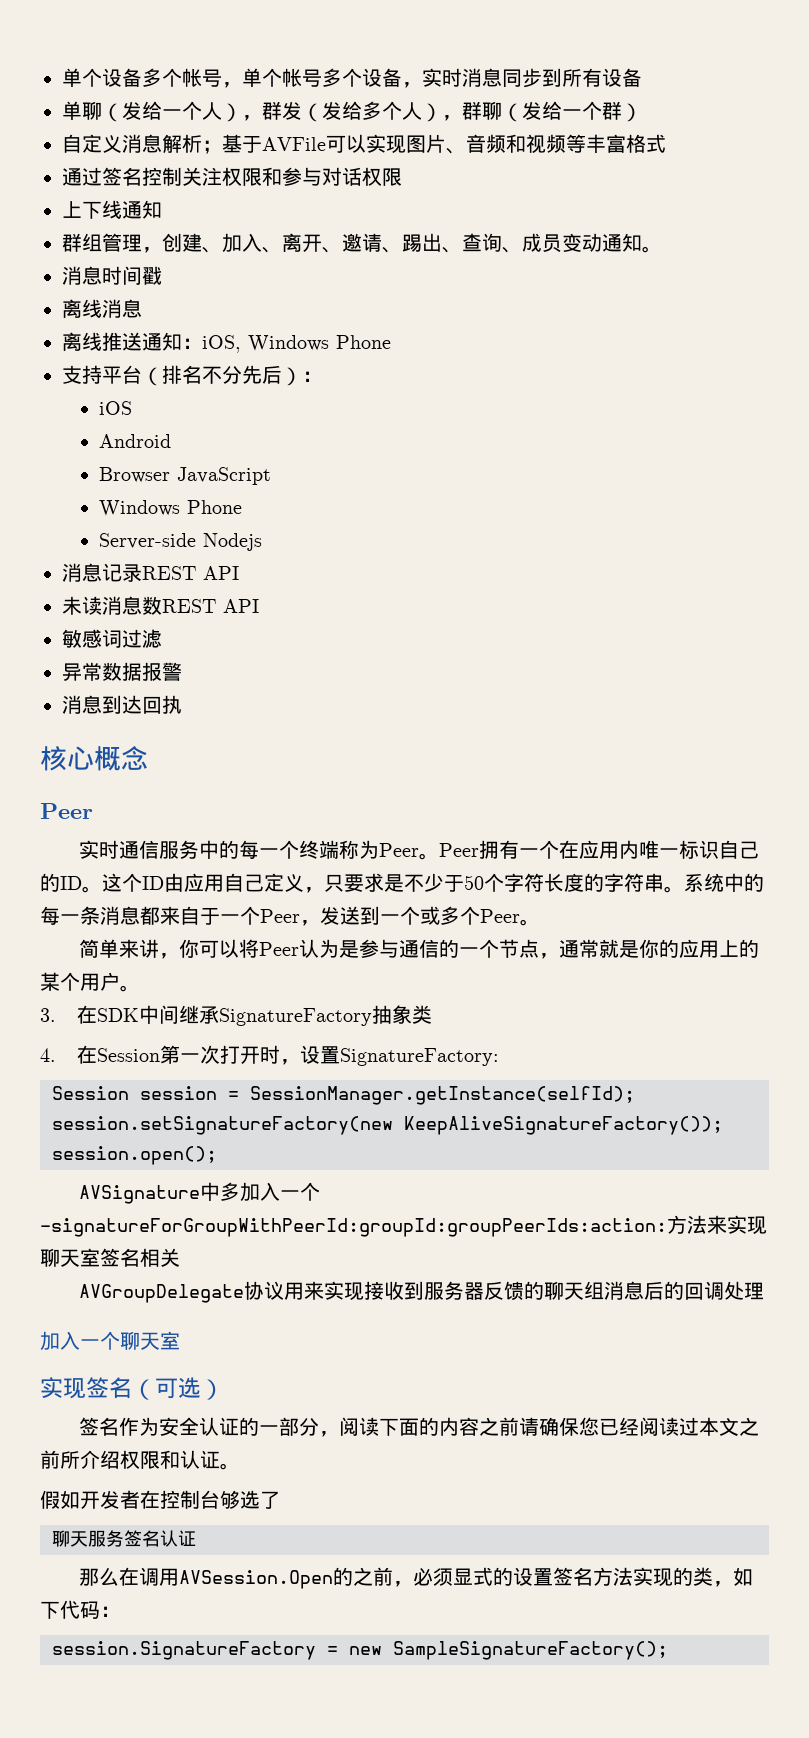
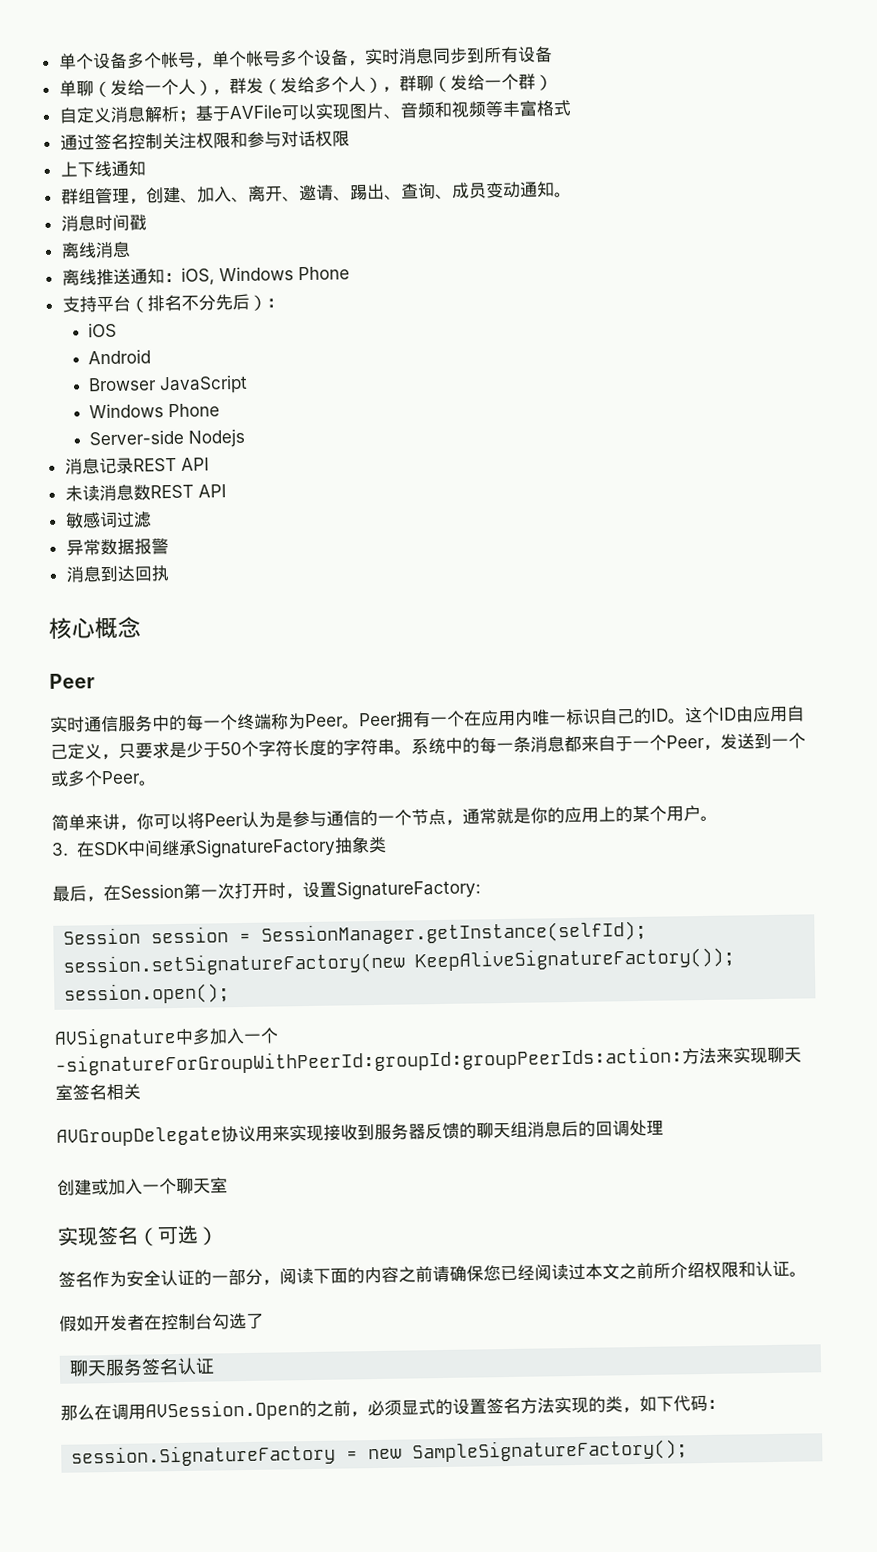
[404,874,424,892] 不 -> (187, 750) none
[40,1048,56,1062] 4. -> [52,885,104,903] 最后，
(764, 1291) none -> [57,1179,109,1196] 创建或
[220,1490,240,1509] 够 -> [212,1313,230,1330] 勾

